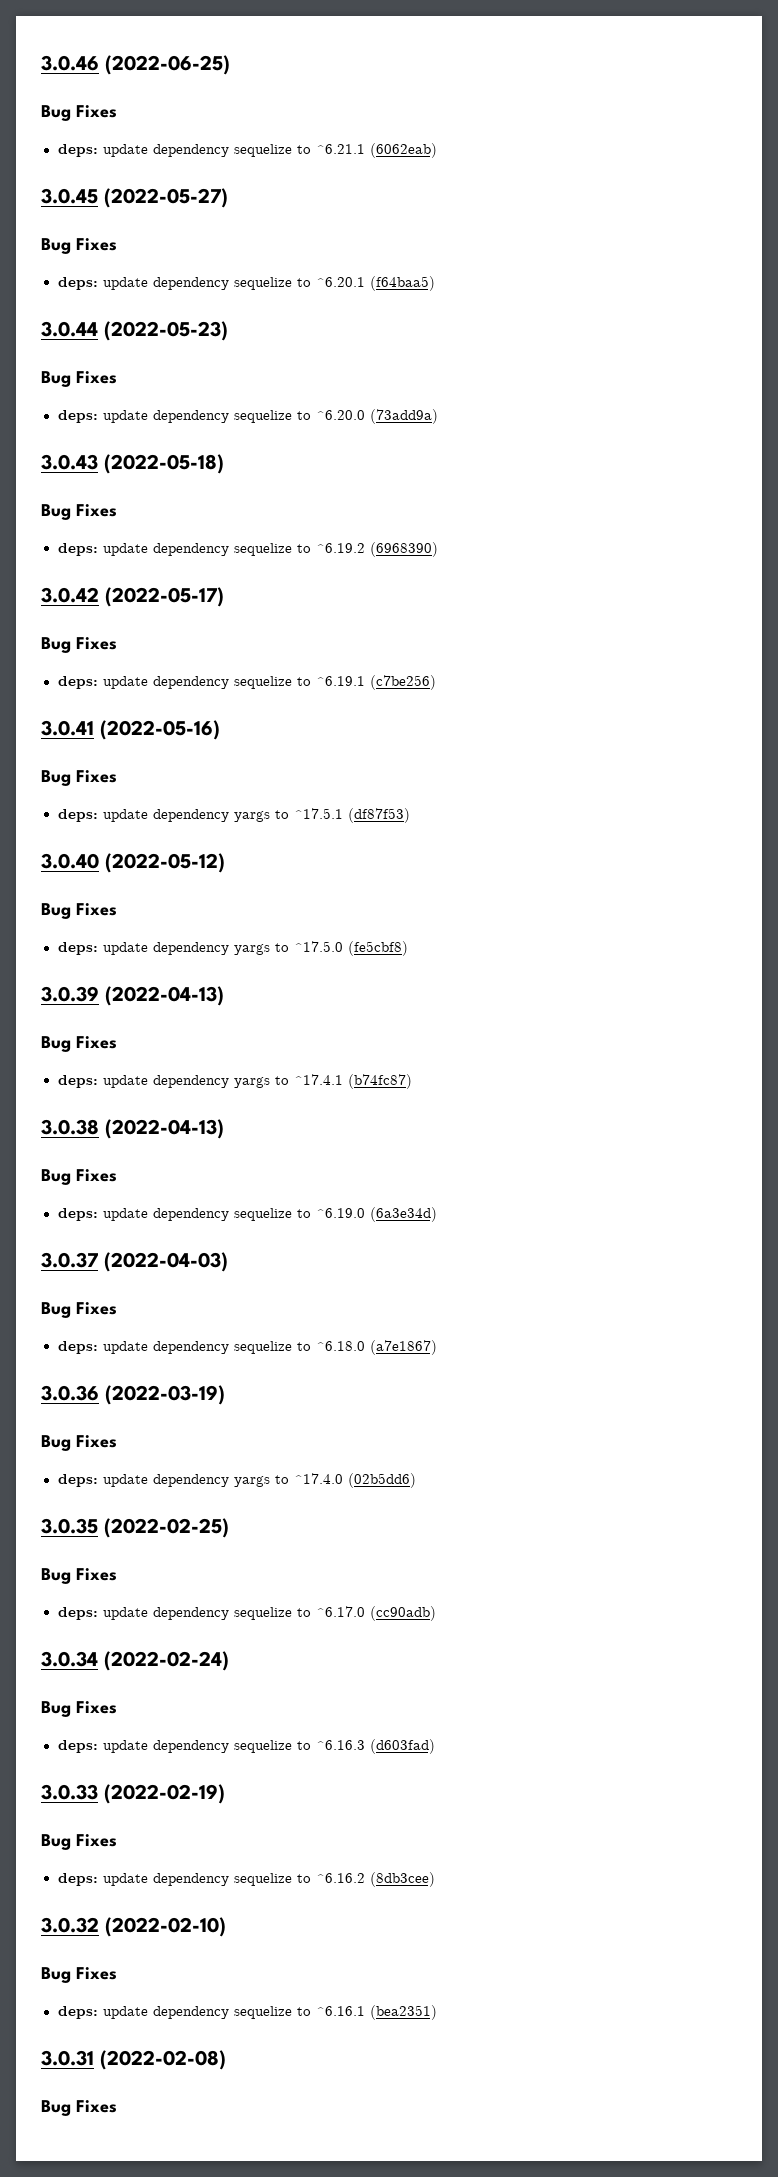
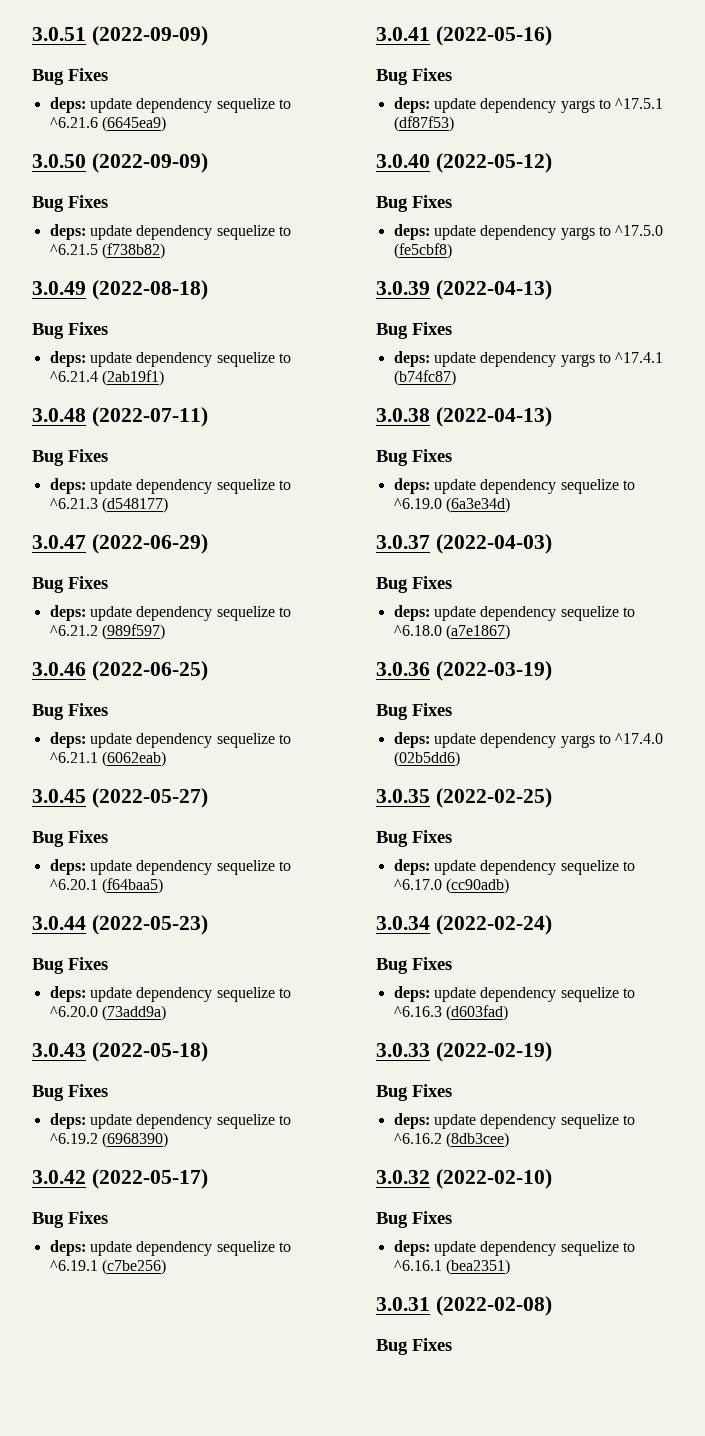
(41, 63) none -> [32,26,208,46] [32,68,108,85] [49,97,291,113] [49,116,166,132] [32,153,208,173] [32,195,108,212] [49,224,291,240] [49,243,165,259] [32,280,208,300] [32,322,108,339] [49,351,291,367] [49,370,164,386] [32,407,208,427] [32,449,108,466] [49,478,291,494] [49,497,168,513] [32,534,208,554] [32,576,108,593] [49,605,291,621] [49,624,165,640] 3.0.51 (2022-09-09) // Bug Fixes // deps: update dependency sequelize to ^6.21.6 (6645ea9) // 3.0.50 (2022-09-09) // Bug Fixes // deps: update dependency sequelize to ^6.21.5 (f738b82) // 3.0.49 (2022-08-18) // Bug Fixes // deps: update dependency sequelize to ^6.21.4 (2ab19f1) // 3.0.48 (2022-07-11) // Bug Fixes // deps: update dependency sequelize to ^6.21.3 (d548177) // 3.0.47 (2022-06-29) // Bug Fixes // deps: update dependency sequelize to ^6.21.2 (989f597) //

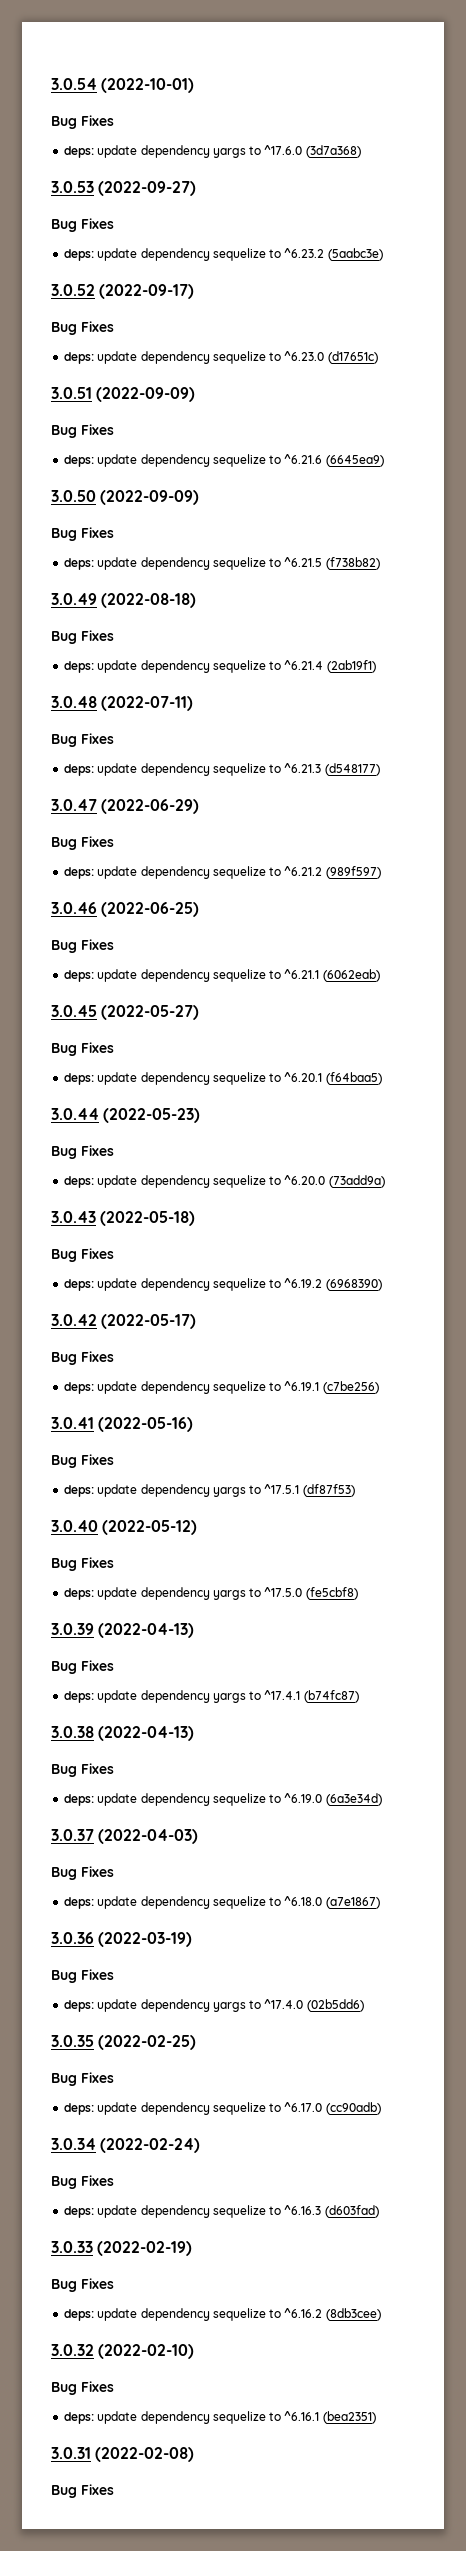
(32, 34) none -> [51,78,195,93] [51,115,114,129] [64,145,361,158] [51,181,197,196] [51,218,114,232] [64,248,383,261] [51,284,195,299] [51,321,114,335] [64,351,378,364] 3.0.54 (2022-10-01) // Bug Fixes // deps: update dependency yargs to ^17.6.0 (3d7a368) // 3.0.53 (2022-09-27) // Bug Fixes // deps: update dependency sequelize to ^6.23.2 (5aabc3e) // 3.0.52 (2022-09-17) // Bug Fixes // deps: update dependency sequelize to ^6.23.0 (d17651c) //

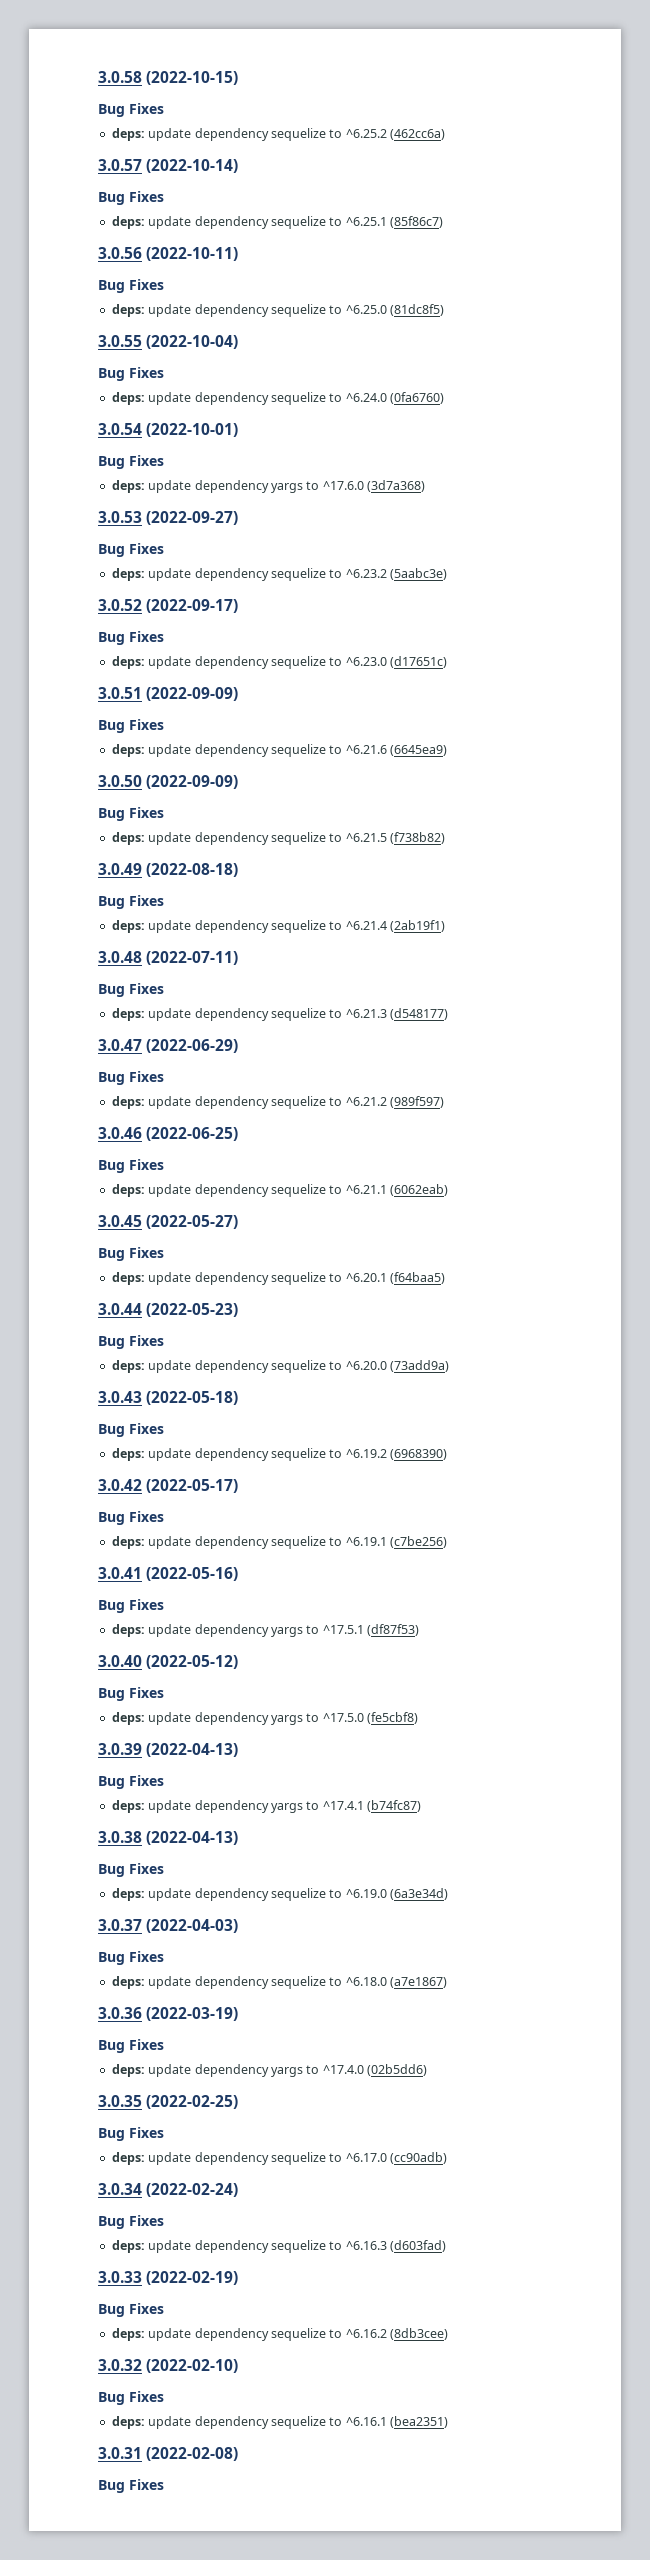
(51, 84) none -> [98,71,239,85] [98,103,164,117] [111,128,445,141] [98,159,239,173] [98,191,164,205] [111,216,443,229] [98,247,239,261] [98,279,164,293] [111,304,444,317] [98,335,239,349] [98,367,164,381] [111,392,444,405] 3.0.58 (2022-10-15) // Bug Fixes // deps: update dependency sequelize to ^6.25.2 (462cc6a) // 3.0.57 (2022-10-14) // Bug Fixes // deps: update dependency sequelize to ^6.25.1 (85f86c7) // 3.0.56 (2022-10-11) // Bug Fixes // deps: update dependency sequelize to ^6.25.0 (81dc8f5) // 3.0.55 (2022-10-04) // Bug Fixes // deps: update dependency sequelize to ^6.24.0 (0fa6760) //

